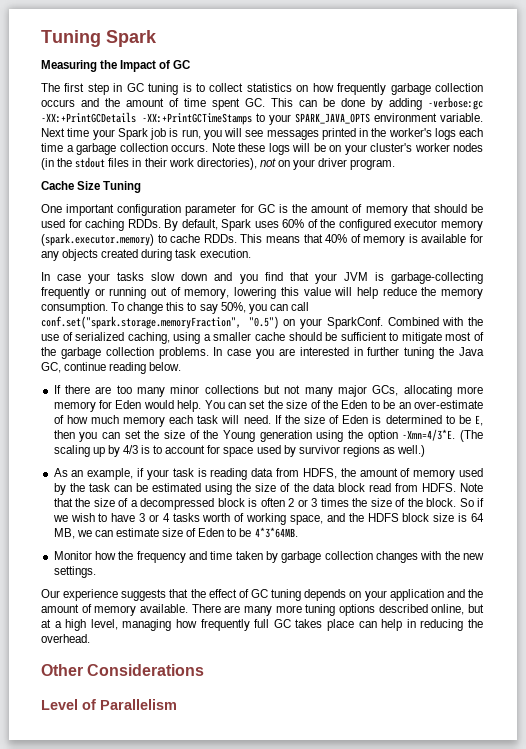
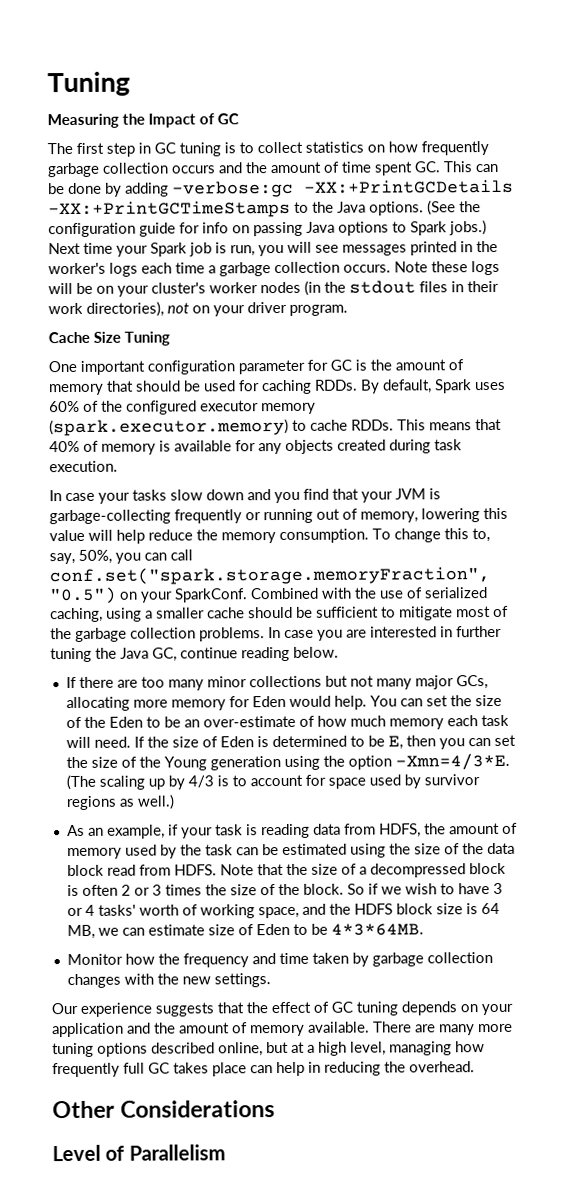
[41,30,157,47] Tuning Spark -> [47,71,130,97] Tuning
[269,113,483,125] your SPARK_JAVA_OPTS environment variable. -> [312,200,481,216] [48,220,487,238] the Java options. (See the configuration guide for info on passing Java options to Spark jobs.)
[187,302,218,314] to say -> [472,528,490,543] [49,552,75,565] to, say,
[172,513,200,522] tasks -> [97,904,136,916] tasks'

